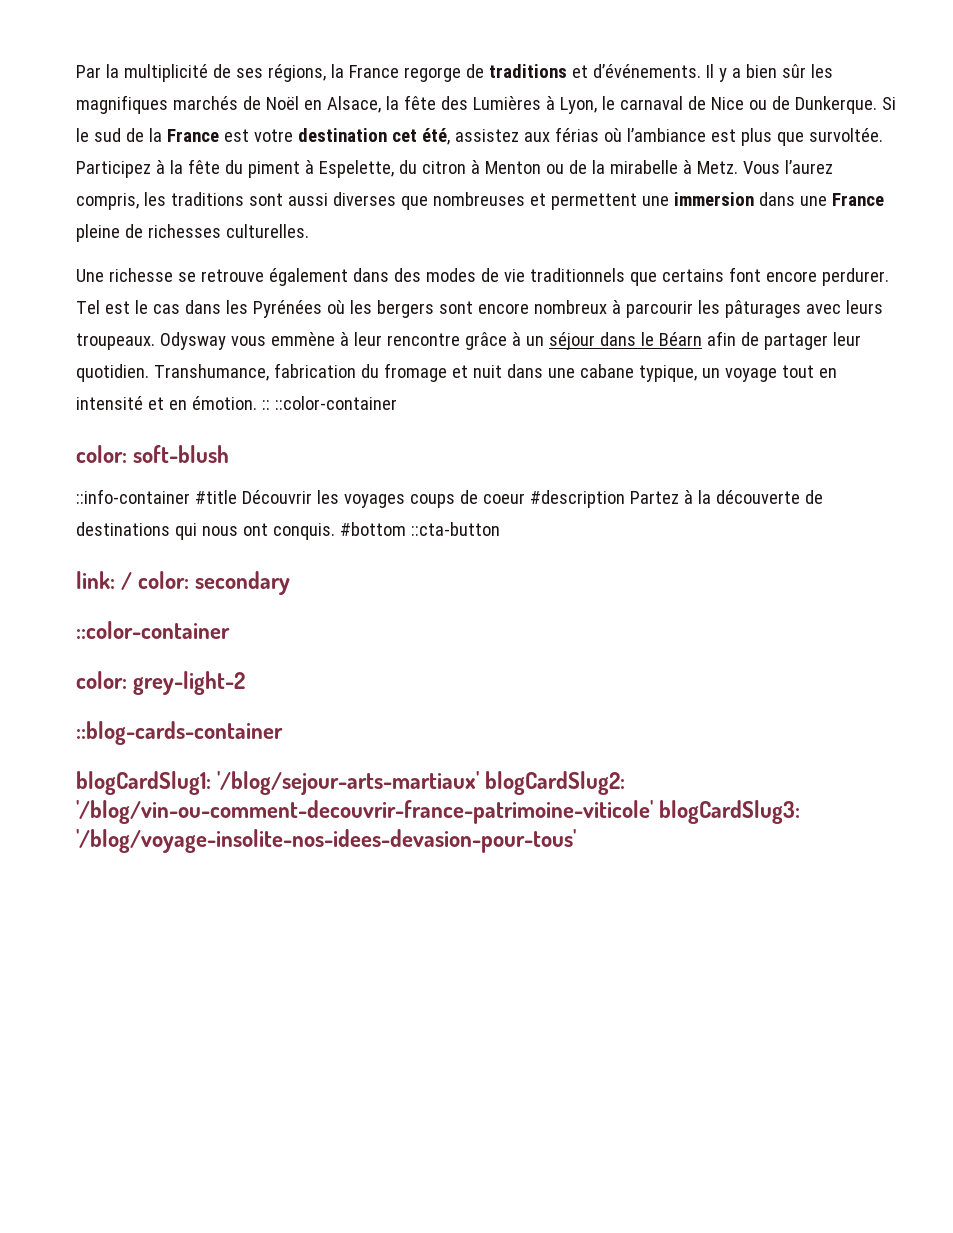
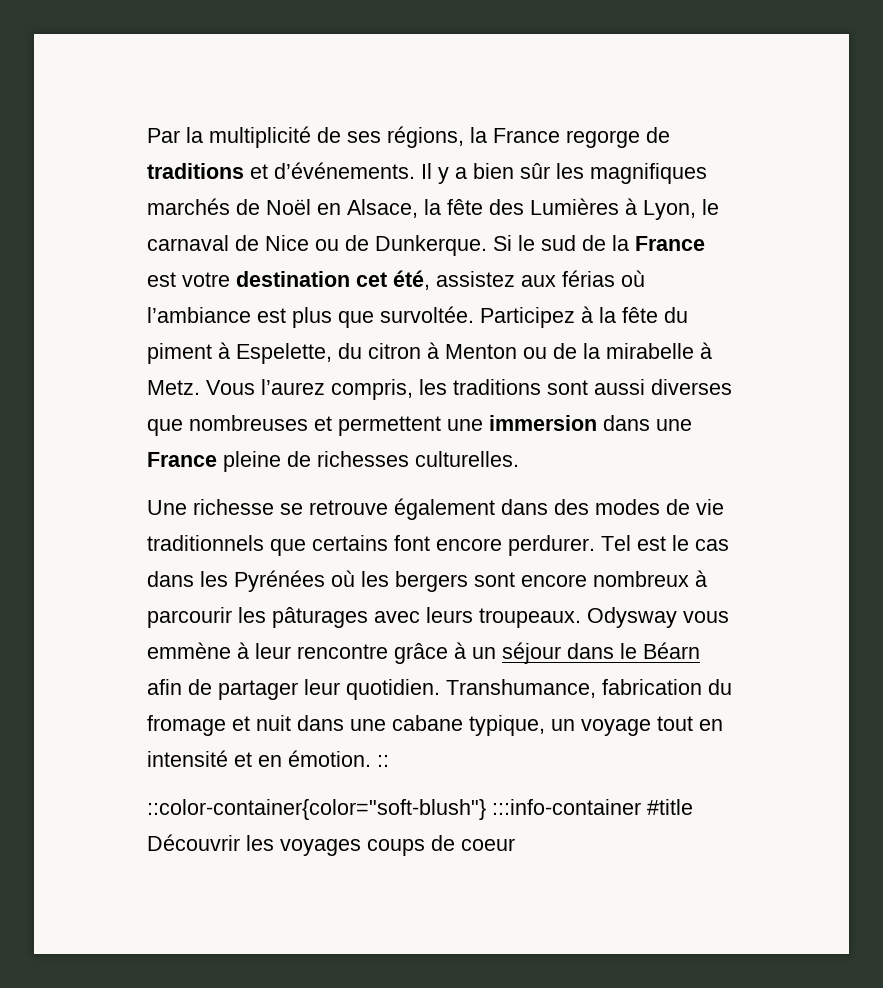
[274,396,397,410] [76,445,230,463] [76,489,190,504] ::color-container // color: soft-blush // ::info-container -> [147,799,641,820] // ::color-container{color="soft-blush"} :::info-container
[529,490,823,508] [76,522,500,540] [76,571,291,595] [76,621,230,639] [76,671,246,695] [76,721,283,745] [76,771,626,795] [76,800,801,824] [76,829,576,853] #description Partez à la découverte de destinations qui nous ont conquis. #bottom ::cta-button // link: / color: secondary // ::color-container // color: grey-light-2 // ::blog-cards-container // blogCardSlug1: '/blog/sejour-arts-martiaux' blogCardSlug2: '/blog/vin-ou-comment-decouvrir-france-patrimoine-viticole' blogCardSlug3: '/blog/voyage-insolite-nos-idees-devasion-pour-tous' -> (515, 844) none

